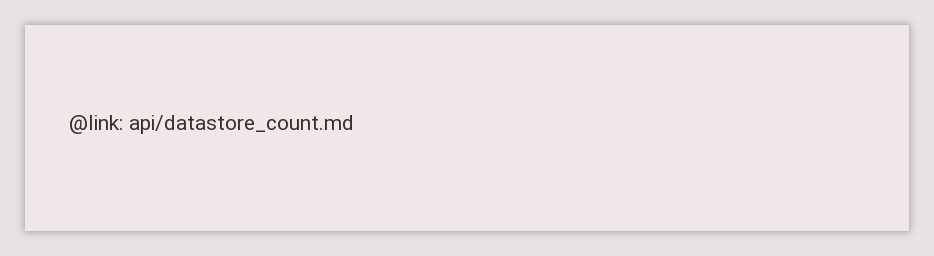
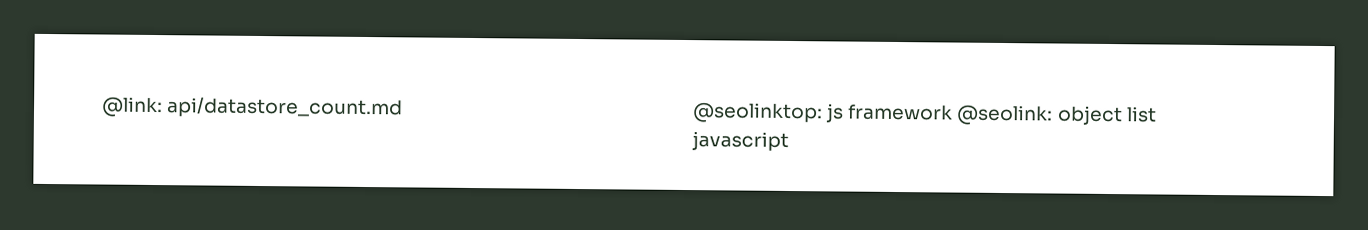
(354, 124) none -> [692,102,1157,126] [691,131,789,151] // @seolinktop: js framework @seolink: object list javascript

